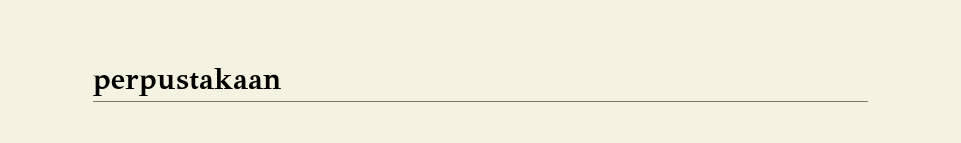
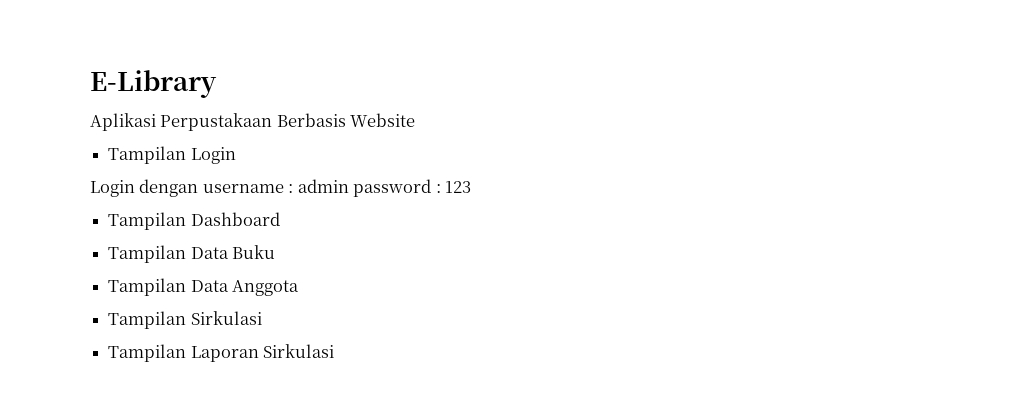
[93,68,282,96] perpustakaan -> [90,70,217,98] [90,113,416,131] [108,146,236,164] [90,179,472,197] [108,212,280,230] [108,245,276,263] [108,278,300,296] [108,311,262,329] [108,344,335,362] E-Library // Aplikasi Perpustakaan Berbasis Website // Tampilan Login // Login dengan username : admin password : 123 // Tampilan Dashboard // Tampilan Data Buku // Tampilan Data Anggota // Tampilan Sirkulasi // Tampilan Laporan Sirkulasi

